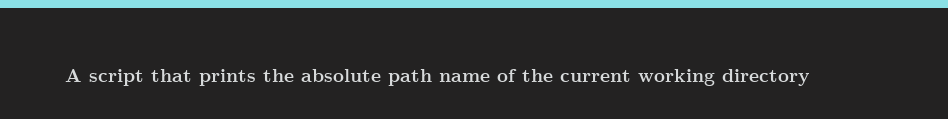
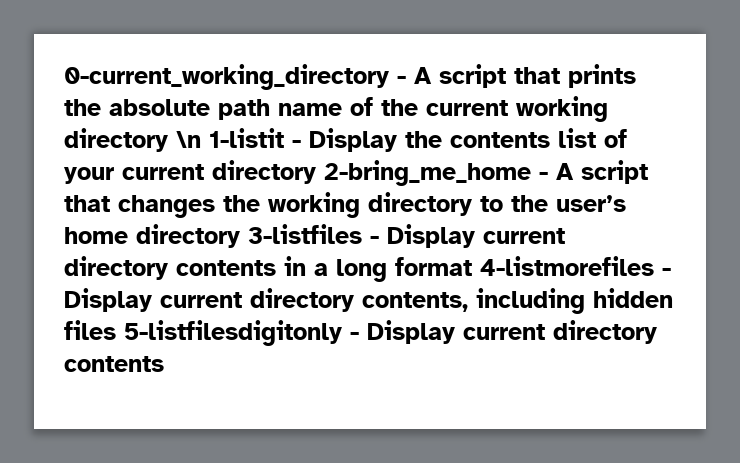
(65, 75) none -> [64,64,406,90] 0-current_working_directory -
(810, 77) none -> [176,128,627,152] [64,160,648,186] [64,192,626,218] [64,224,565,248] [64,256,671,282] [64,288,673,314] [64,320,657,346] [64,356,164,372] \n 1-listit - Display the contents list of your current directory 2-bring_me_home - A script that changes the working directory to the user’s home directory 3-listfiles - Display current directory contents in a long format 4-listmorefiles - Display current directory contents, including hidden files 5-listfilesdigitonly - Display current directory contents

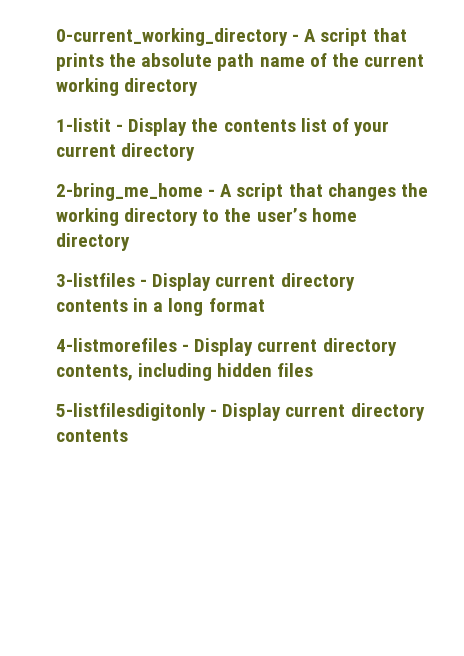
[176,131,201,148] \n -> (199, 87) //
(316, 172) none -> (196, 152) //
(240, 236) none -> (130, 242) //
(472, 266) none -> (265, 305) //
(116, 330) none -> (314, 370) //

